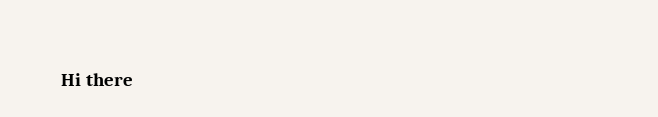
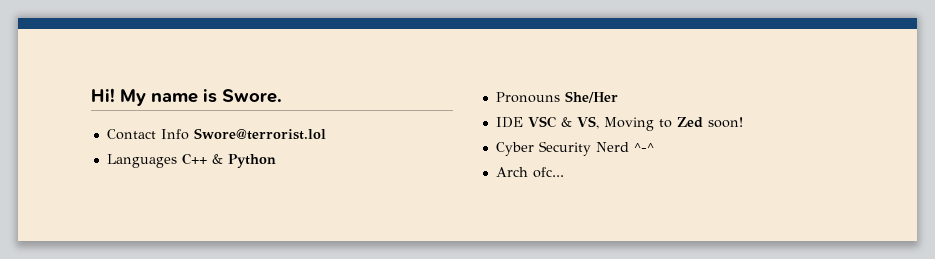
[61,73,134,86] Hi there -> [91,88,282,106] [106,128,326,140] [106,153,276,168] [495,91,618,103] [495,116,743,131] [495,141,654,156] [495,167,564,178] Hi! My name is Swore. // Contact Info Swore@terrorist.lol // Languages C++ & Python // Pronouns She/Her // IDE VSC & VS, Moving to Zed soon! // Cyber Security Nerd ^-^ // Arch ofc...

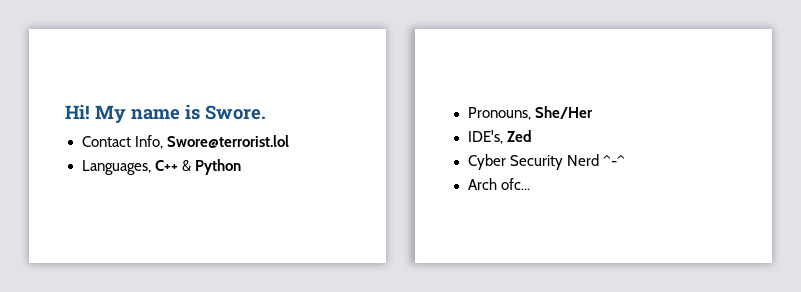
[160,129,189,140] Info -> [134,135,163,149] Info,
[106,154,177,168] Languages -> [81,160,151,175] Languages,
[495,92,560,103] Pronouns -> [467,107,531,120] Pronouns,
[495,116,672,131] IDE VSC & VS, Moving to -> [467,130,503,144] IDE's,
[707,117,743,128] soon! -> (532, 136) none

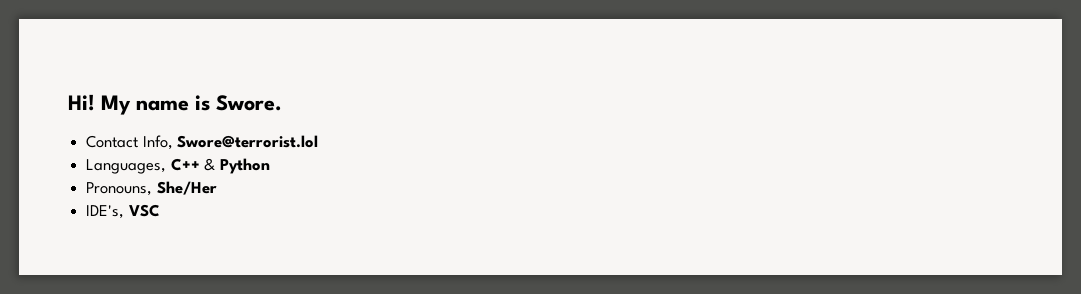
[506,130,532,142] [467,154,625,170] [467,178,530,190] Zed // Cyber Security Nerd ^-^ // Arch ofc... -> [128,204,160,217] VSC

